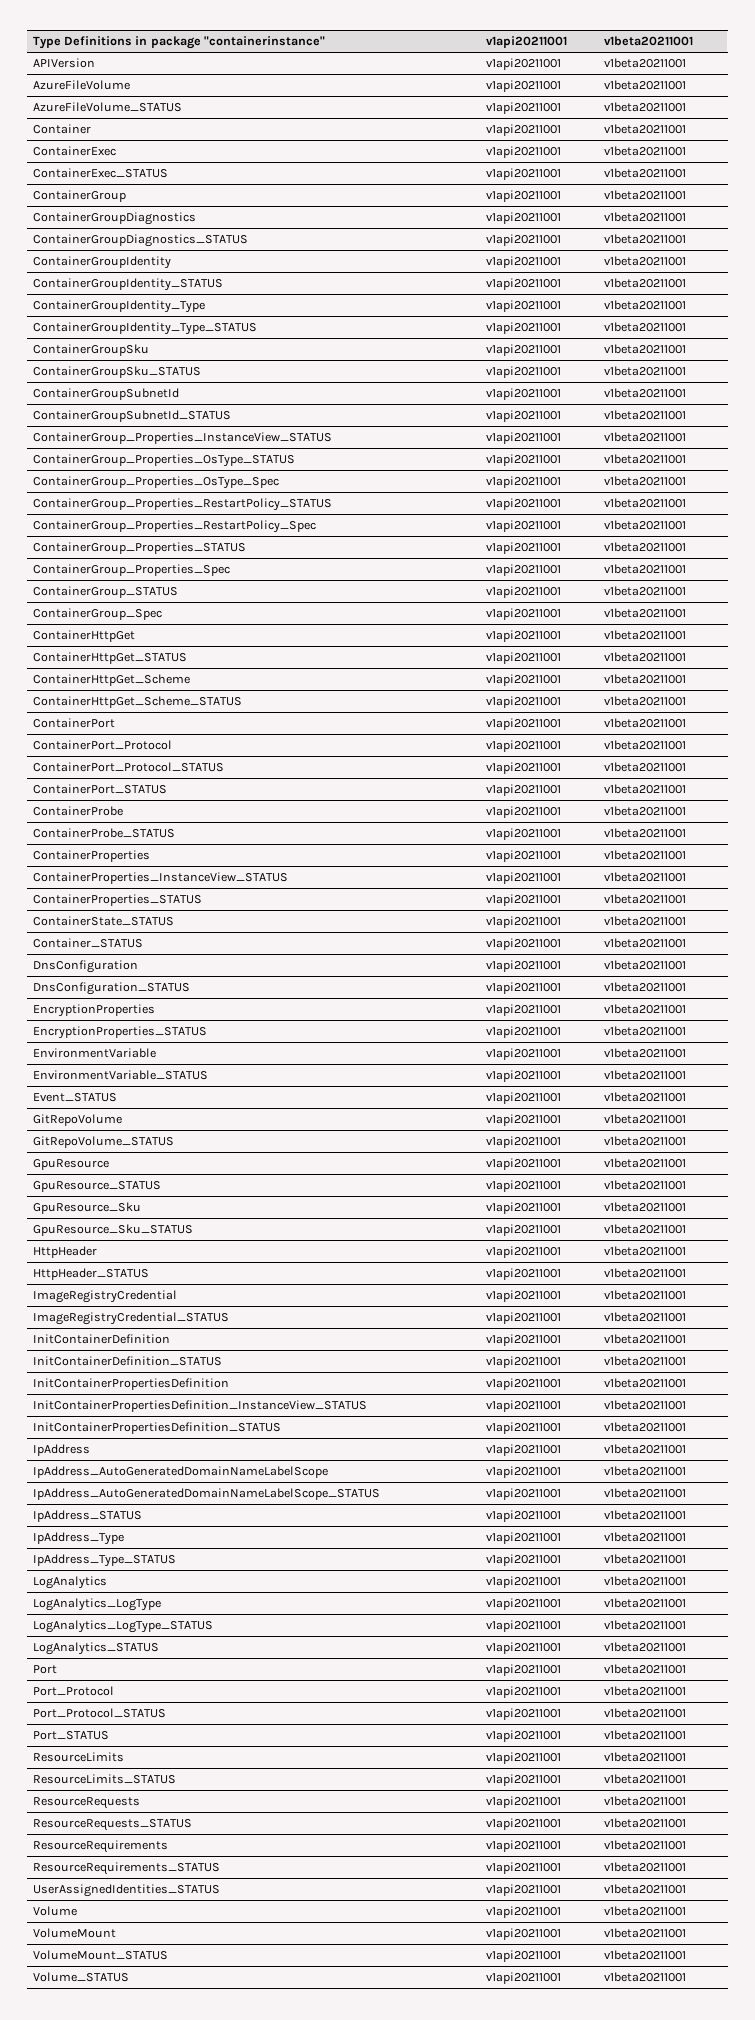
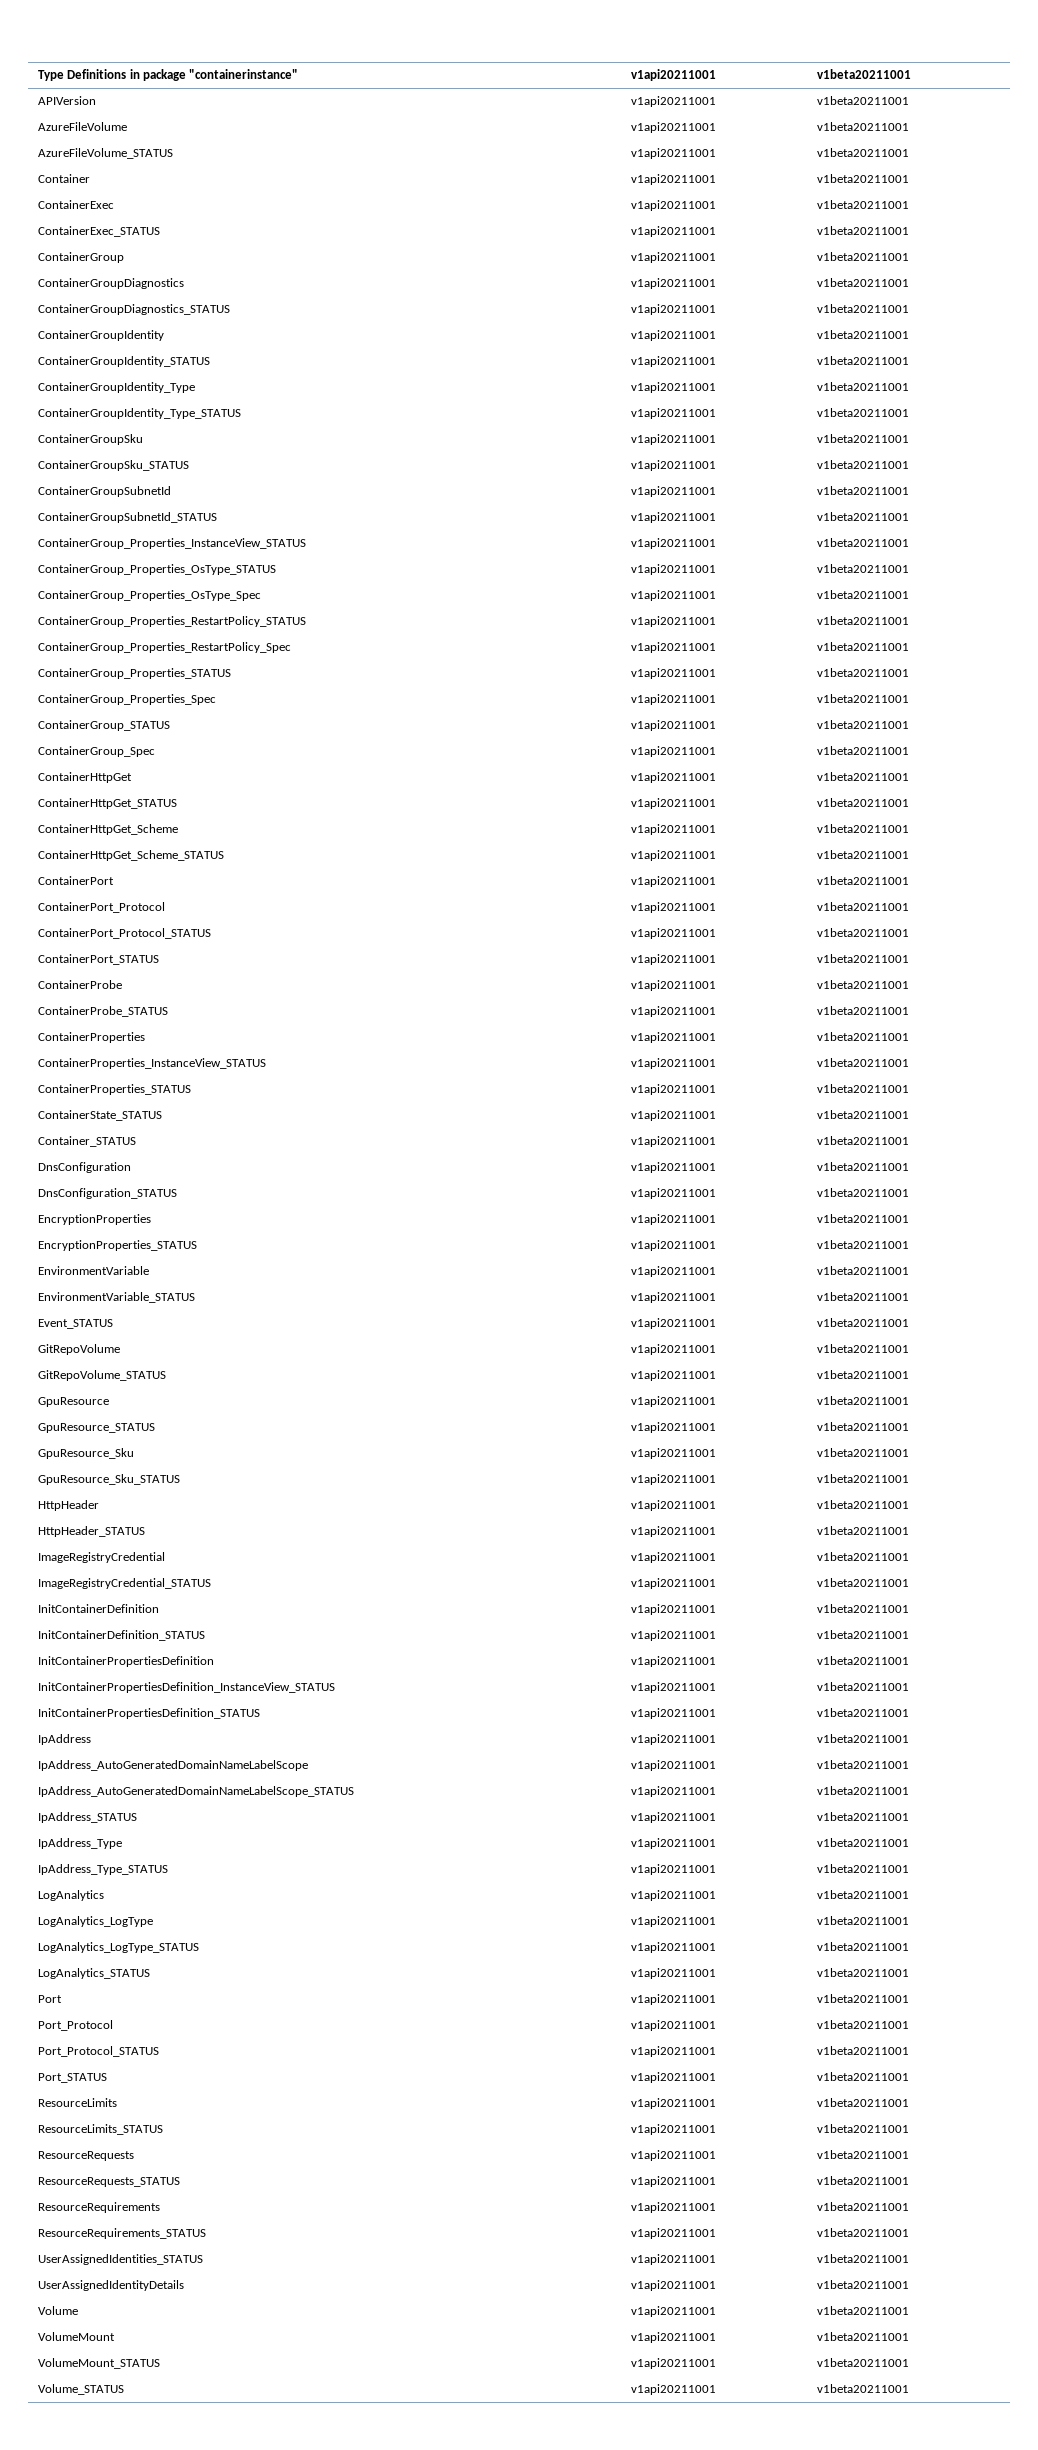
(686, 1889) none -> [37,2280,184,2291] [630,2280,716,2291] [816,2280,909,2289] // UserAssignedIdentityDetails | v1api20211001 | v1beta20211001

